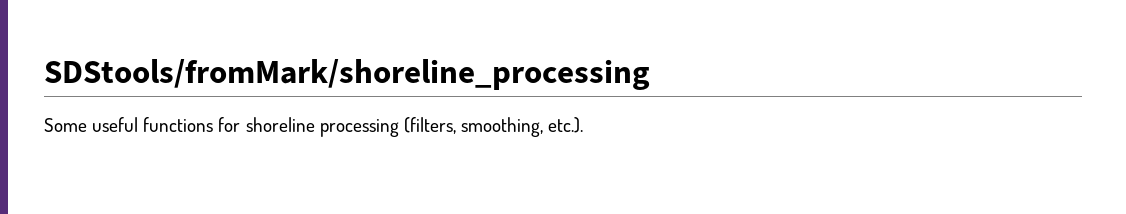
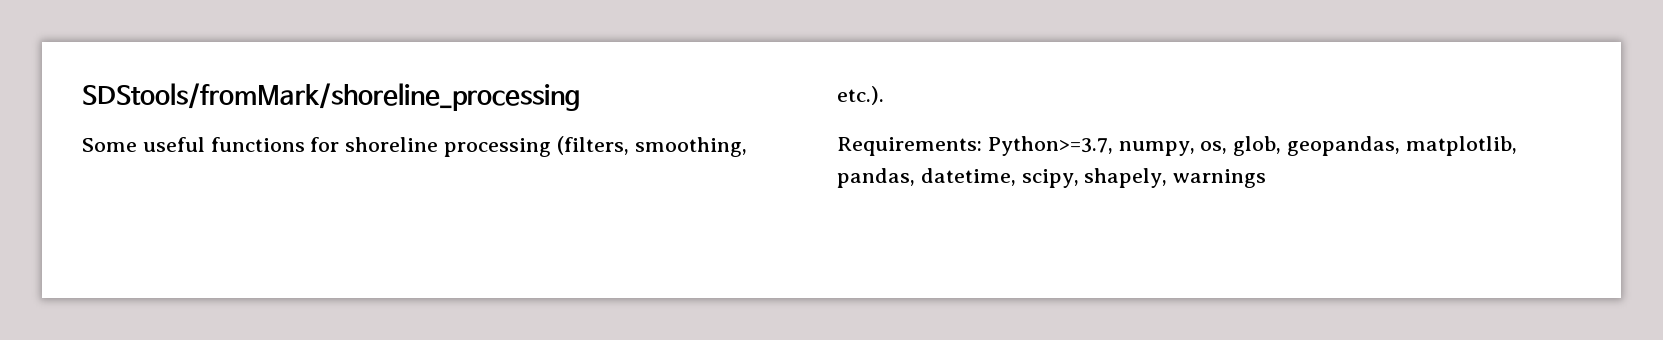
(584, 125) none -> [837,136,1517,156] [837,168,1267,188] // Requirements: Python>=3.7, numpy, os, glob, geopandas, matplotlib, pandas, datetime, scipy, shapely, warnings

